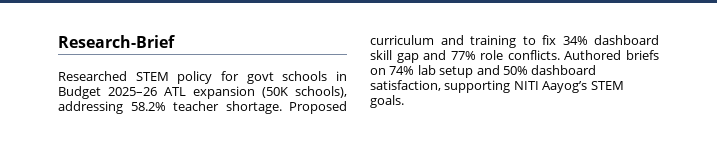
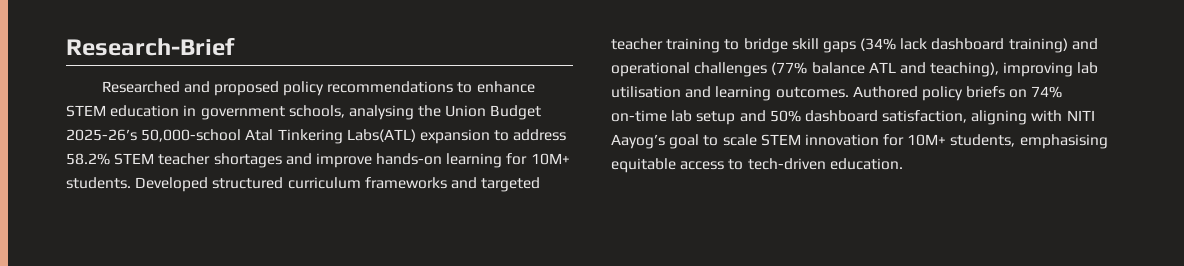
[135,71,347,84] [58,86,347,99] [58,101,347,114] [370,35,659,48] [370,50,622,63] STEM policy for govt schools in Budget 2025–26 ATL expansion (50K schools), addressing 58.2% teacher shortage. Proposed curriculum and training to fix 34% dashboard skill gap and 77% role conflicts. Authored -> [183,81,535,96] [66,105,542,120] [66,129,567,144] [66,153,570,168] [66,177,541,192] [611,38,1098,53] [611,62,1099,77] [611,86,963,101] and proposed policy recommendations to enhance STEM education in government schools, analysing the Union Budget 2025-26’s 50,000-school Atal Tinkering Labs(ATL) expansion to address 58.2% STEM teacher shortages and improve hands-on learning for 10M+ students. Developed structured curriculum frameworks and targeted teacher training to bridge skill gaps (34% lack dashboard training) and operational challenges (77% balance ATL and teaching), improving lab utilisation and learning outcomes. Authored policy
(415, 70) none -> [611,110,667,122] on-time
[444,80,624,93] [370,95,404,108] supporting NITI Aayog’s STEM goals. -> [971,110,1095,125] [611,134,1108,149] [611,158,903,173] aligning with NITI Aayog’s goal to scale STEM innovation for 10M+ students, emphasising equitable access to tech-driven education.

